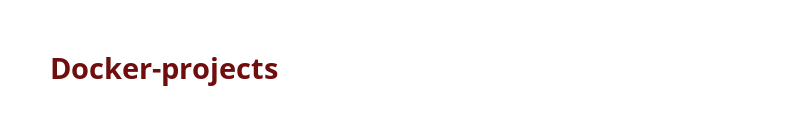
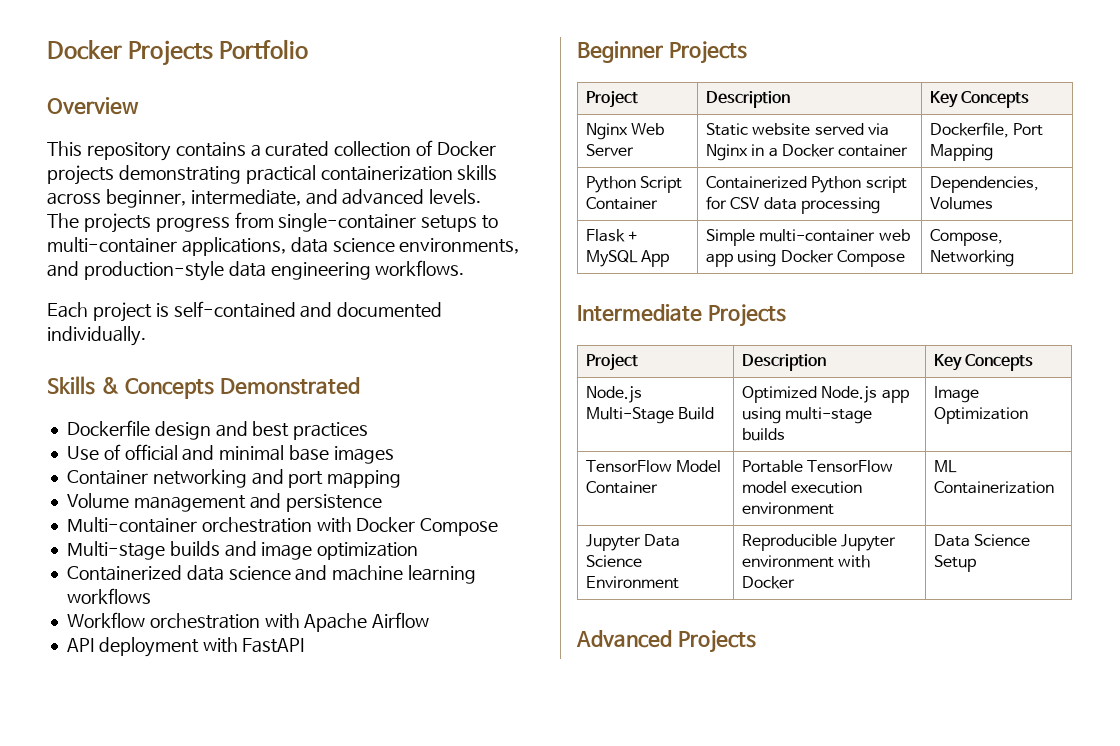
[50,57,278,86] Docker-projects -> [47,39,309,66] [47,97,139,115] [47,140,497,161] [47,165,498,185] [47,189,482,208] [47,212,499,233] [47,237,520,256] [47,260,465,281] [47,301,443,322] [47,326,146,346] [47,376,361,399] [66,420,369,440] [66,444,394,464] [66,469,402,488] [66,493,383,512] [66,517,499,536] [66,541,419,560] [66,565,477,584] [66,588,151,604] [66,612,430,632] [66,637,305,657] [577,41,747,64] [585,90,638,108] [705,91,790,108] [929,91,1030,108] [585,123,665,140] [585,144,634,156] [705,123,889,136] [705,144,909,161] [929,122,1044,138] [929,144,993,161] [585,176,683,193] [585,197,658,210] [705,176,907,193] [705,196,880,214] [929,176,1039,193] [929,197,993,210] [585,229,638,242] [585,250,670,267] [705,229,910,246] [705,250,905,267] [929,229,1003,246] [929,250,1014,267] [577,304,786,327] [585,353,638,371] [741,354,826,371] [933,354,1034,371] [585,386,642,403] [585,407,715,424] [741,386,909,403] [741,407,873,424] [741,428,785,441] [933,386,979,403] [933,407,1028,424] [585,460,722,472] [585,481,658,494] [741,460,894,473] [741,481,863,494] [741,502,834,515] [933,460,957,473] [933,481,1054,494] [585,534,681,551] [585,555,642,567] [585,576,679,589] [741,534,897,551] [741,555,871,568] [741,576,795,589] [933,534,1031,547] [933,555,976,572] [576,630,756,653] Docker Projects Portfolio // Overview // This repository contains a curated collection of Docker projects demonstrating practical containerization skills across beginner, intermediate, and advanced levels. // The projects progress from single-container setups to multi-container applications, data science environments, and production-style data engineering workflows. // Each project is self-contained and documented individually. // Skills & Concepts Demonstrated // Dockerfile design and best practices // Use of official and minimal base images // Container networking and port mapping // Volume management and persistence // Multi-container orchestration with Docker Compose // Multi-stage builds and image optimization // Containerized data science and machine learning workflows // Workflow orchestration with Apache Airflow // API deployment with FastAPI // Beginner Projects // Project | Description | Key Concepts // Nginx Web Server | Static website served via Nginx in a Docker container | Dockerfile, Port Mapping // Python Script Container | Containerized Python script for CSV data processing | Dependencies, Volumes // Flask + MySQL App | Simple multi-container web app using Docker Compose | Compose, Networking // Intermediate Projects // Project | Description | Key Concepts // Node.js Multi-Stage Build | Optimized Node.js app using multi-stage builds | Image Optimization // TensorFlow Model Container | Portable TensorFlow model execution environment | ML Containerization // Jupyter Data Science Environment | Reproducible Jupyter environment with Docker | Data Science Setup // Advanced Projects

